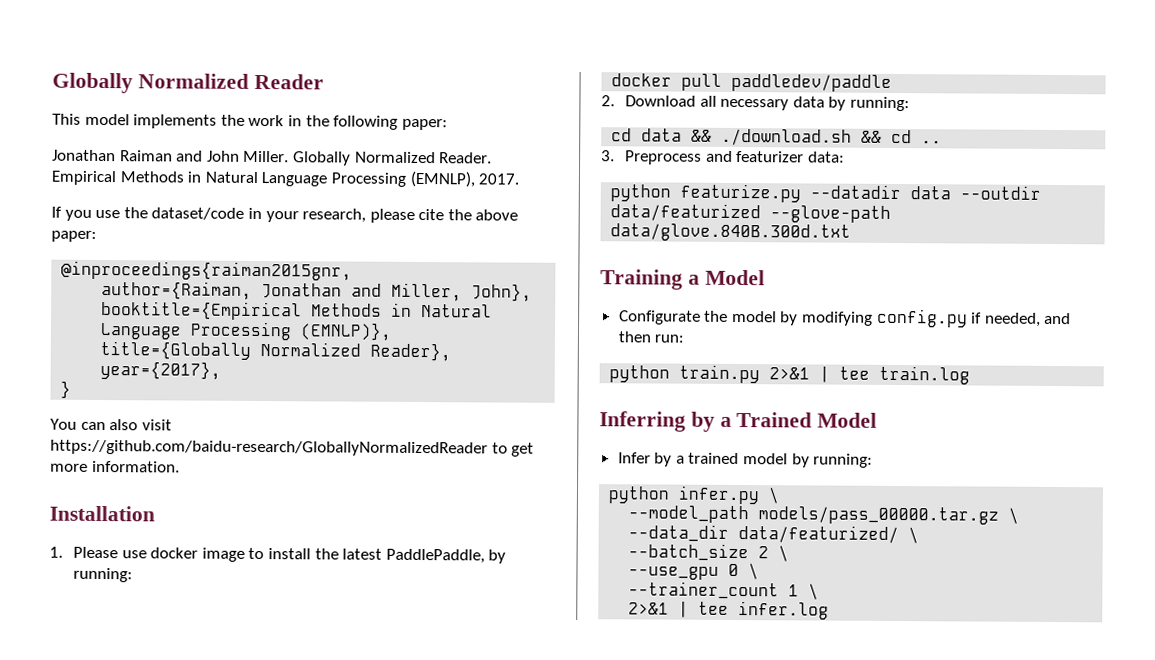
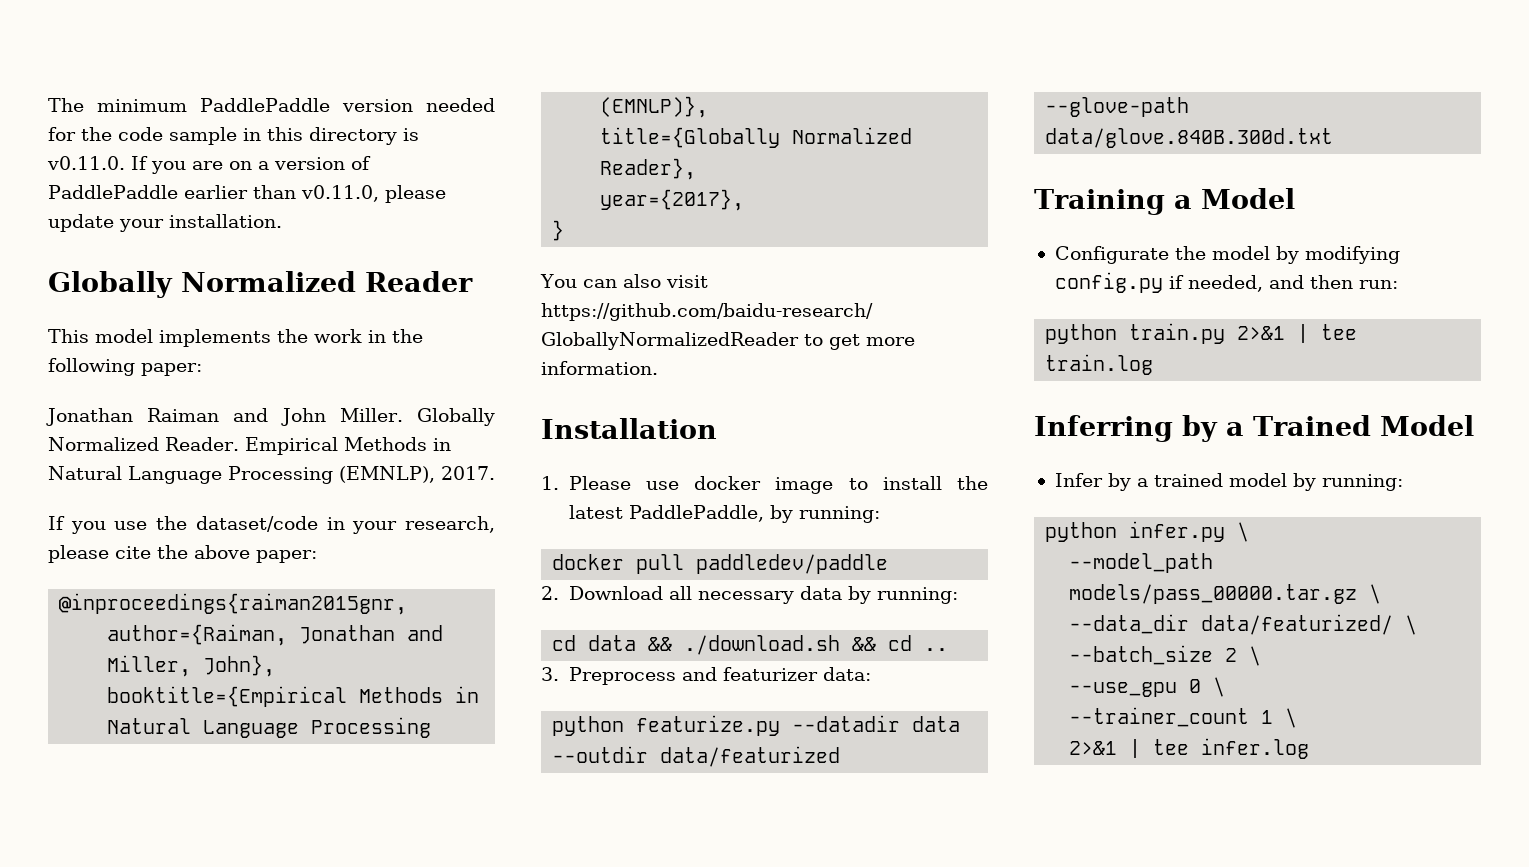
(52, 83) none -> [48,98,495,112] [48,127,419,145] [47,156,371,174] [48,185,446,203] [48,214,282,232] The minimum PaddlePaddle version needed for the code sample in this directory is v0.11.0. If you are on a version of PaddlePaddle earlier than v0.11.0, please update your installation. //

